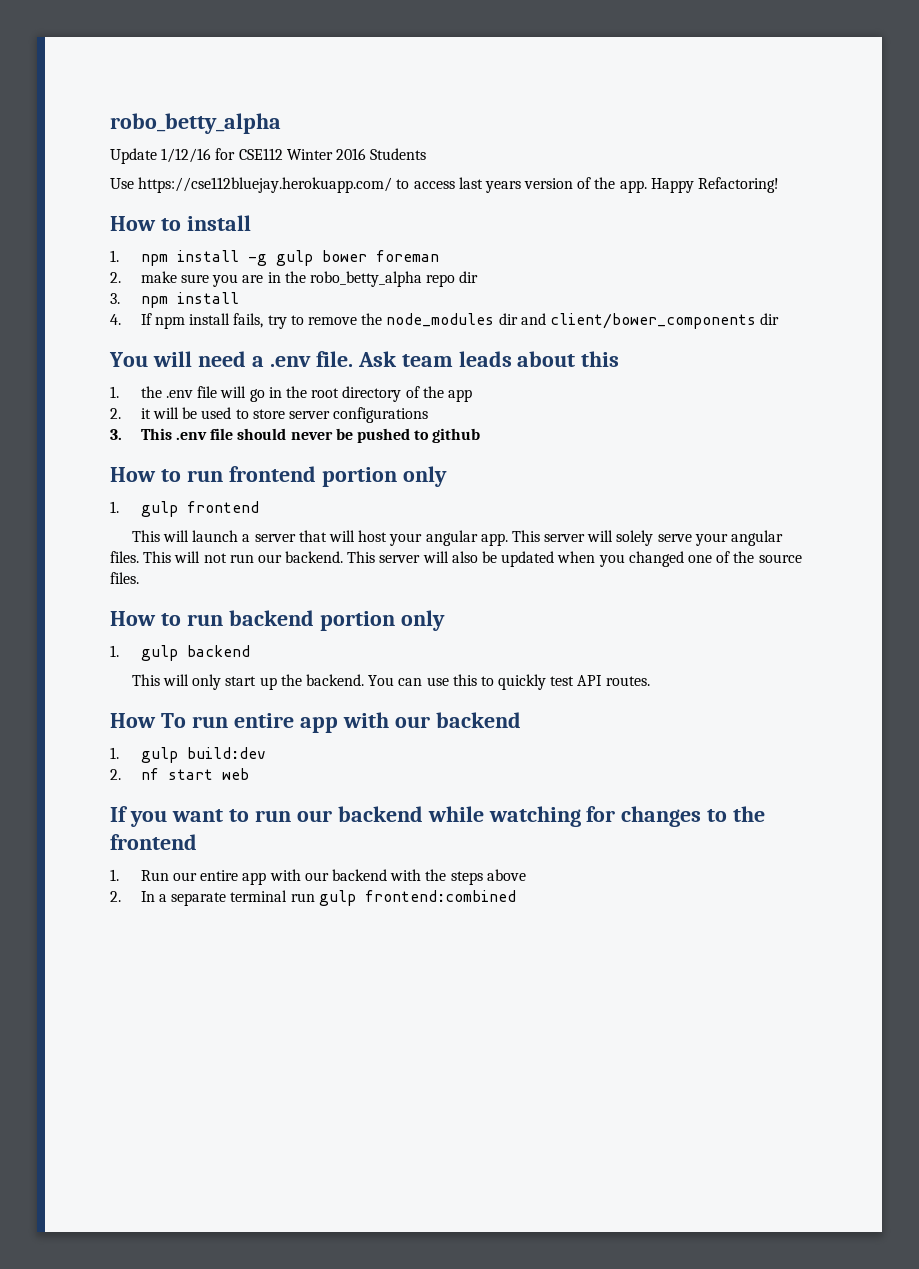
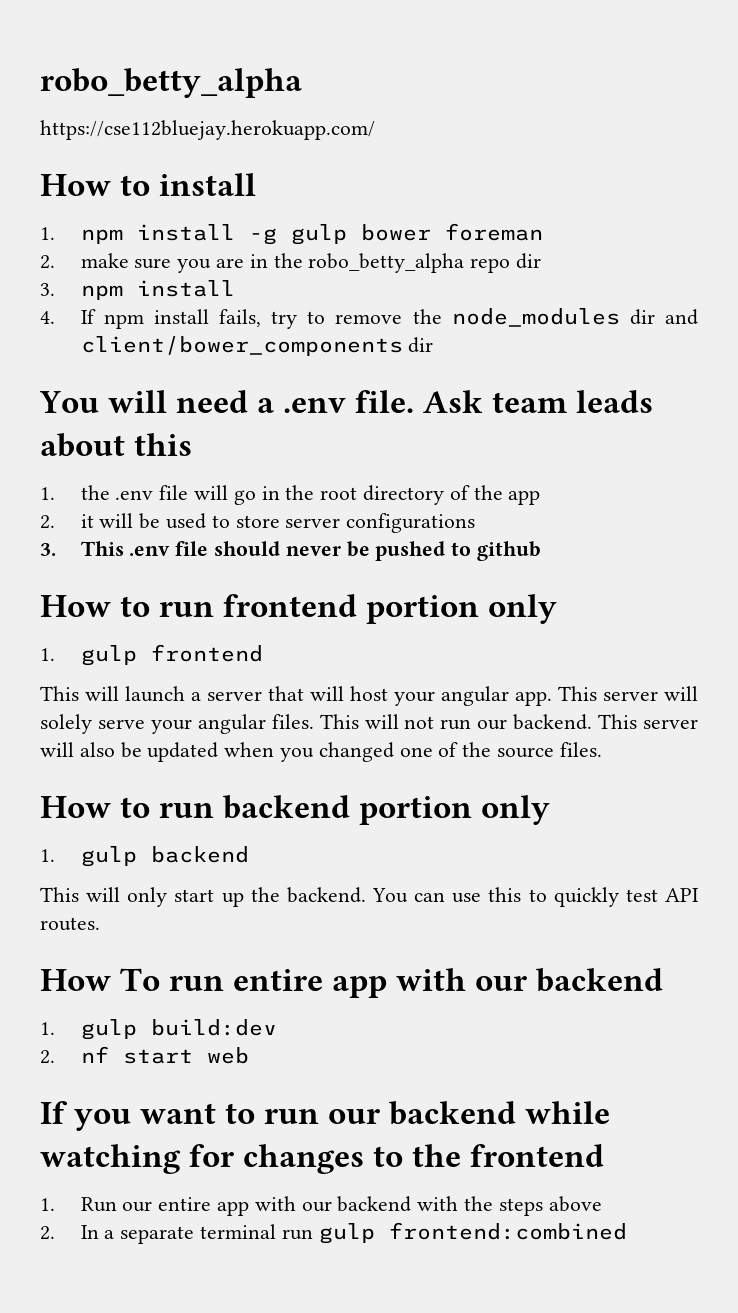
[110,148,427,164] [110,177,780,193] Update 1/12/16 for CSE112 Winter 2016 Students // Use https://cse112bluejay.herokuapp.com/ to access last years version of the app. Happy Refactoring! -> [40,120,375,140] https://cse112bluejay.herokuapp.com/

